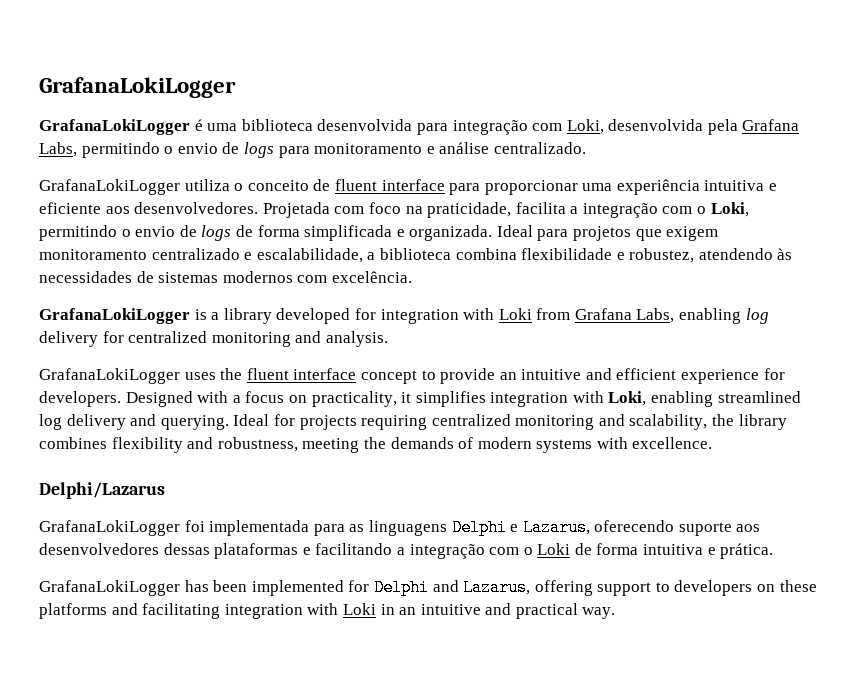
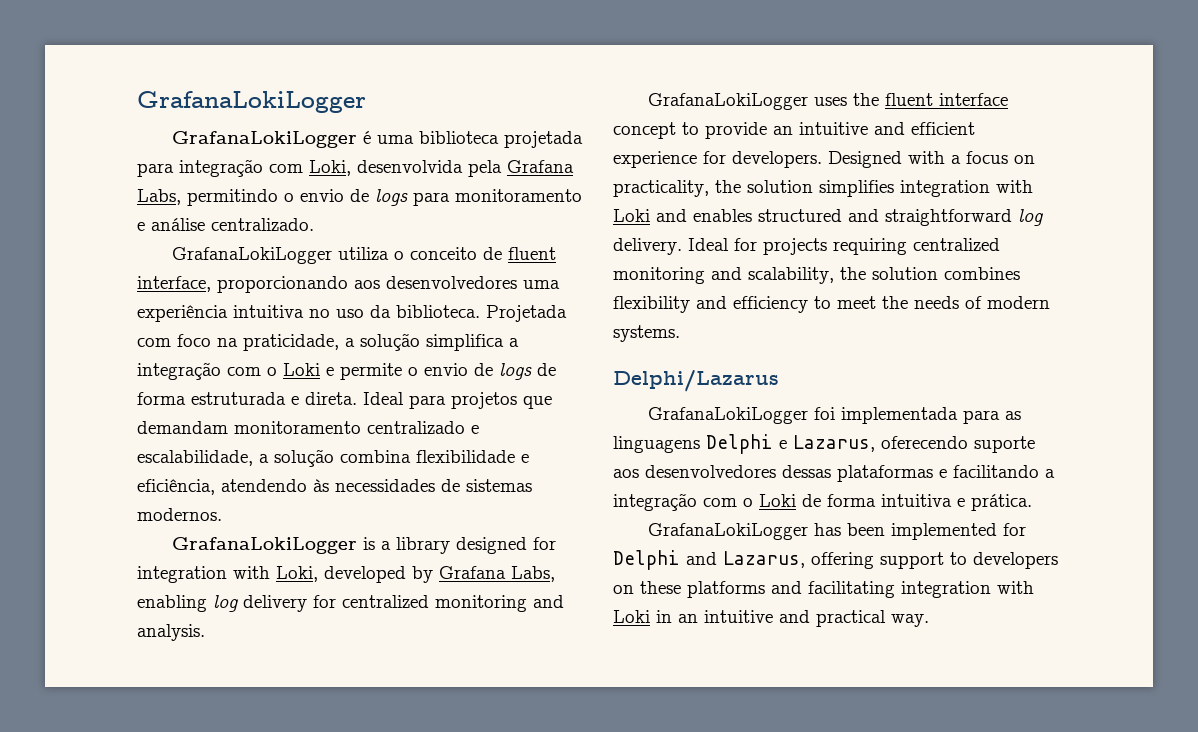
[317,119,413,131] desenvolvida -> [503,131,583,148] projetada
[381,179,778,195] [39,202,259,214] interface para proporcionar uma experiência intuitiva e eficiente aos desenvolvedores. -> [137,276,560,293] [137,305,480,322] interface, proporcionando aos desenvolvedores uma experiência intuitiva no uso da biblioteca.
[515,202,749,218] [39,225,117,241] facilita a integração com o Loki, permitindo -> [345,333,519,351] [137,362,402,380] a solução simplifica a integração com o Loki e permite
[304,225,493,241] simplificada e organizada. -> [191,392,357,405] estruturada e direta.
[666,226,719,241] exigem -> [137,421,228,434] demandam
[379,248,451,260] biblioteca -> [274,449,334,467] solução
[629,248,695,263] robustez, -> [137,479,215,495] eficiência,
[222,271,412,283] modernos com excelência. -> [137,508,222,521] modernos.
[276,308,351,324] developed -> [455,537,527,554] designed
[498,308,571,320] Loki from -> [276,566,433,583] Loki, developed by
[401,392,412,403] it -> [715,180,813,193] the solution
[608,391,801,407] [39,414,229,430] Loki, enabling streamlined log delivery and querying. -> [613,209,1043,226] [613,238,682,255] Loki and enables structured and straightforward log delivery.
[738,414,787,430] library -> [872,267,938,280] solution
[217,437,713,453] robustness, meeting the demands of modern systems with excellence. -> [733,296,1050,313] [613,325,680,342] efficiency to meet the needs of modern systems.

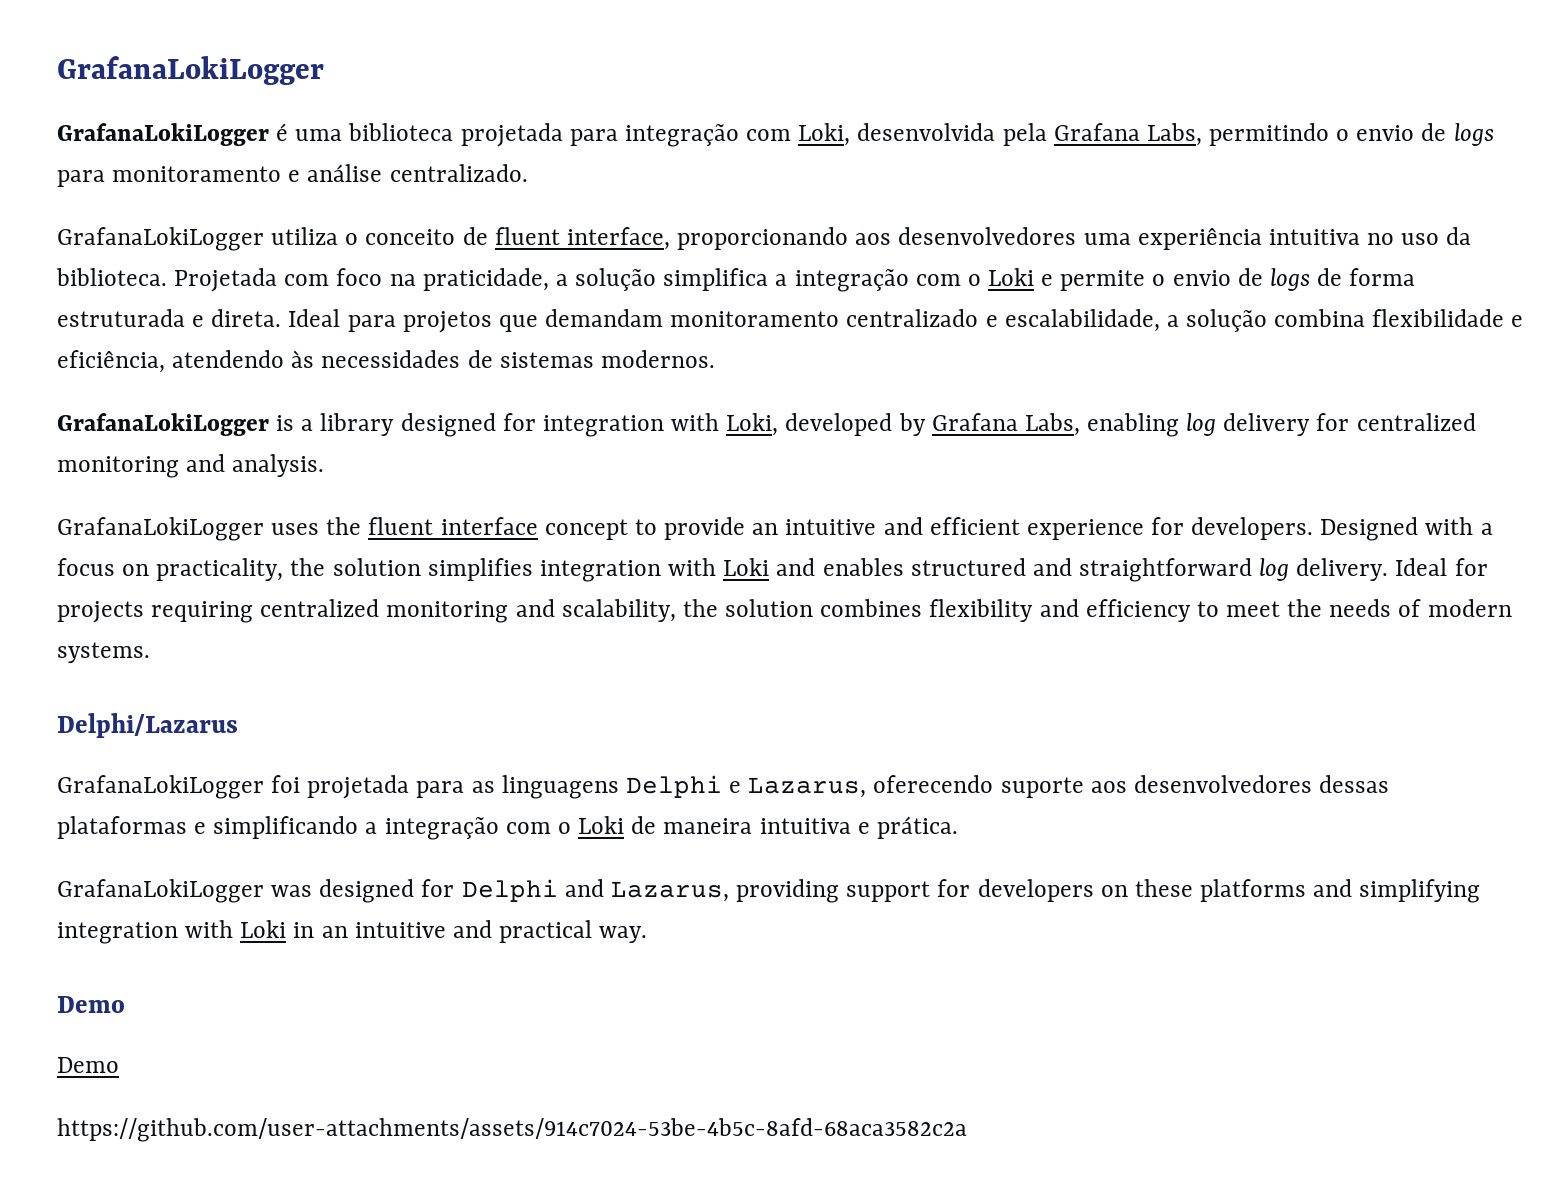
[840,407,958,424] implementada -> [307,775,410,799] projetada
[953,465,1039,478] facilitando -> [213,816,359,839] simplificando
[827,494,876,507] forma -> [663,818,753,834] maneira
[813,523,997,540] has been implemented -> [271,879,415,903] was designed
[811,552,967,569] offering support to -> [736,879,971,903] providing support for
[808,581,895,598] facilitating -> [1359,879,1481,903] simplifying
(929, 620) none -> [57,996,125,1013] [57,1057,119,1073] [57,1118,967,1142] // Demo // Demo // https://github.com/user-attachments/assets/914c7024-53be-4b5c-8afd-68aca3582c2a

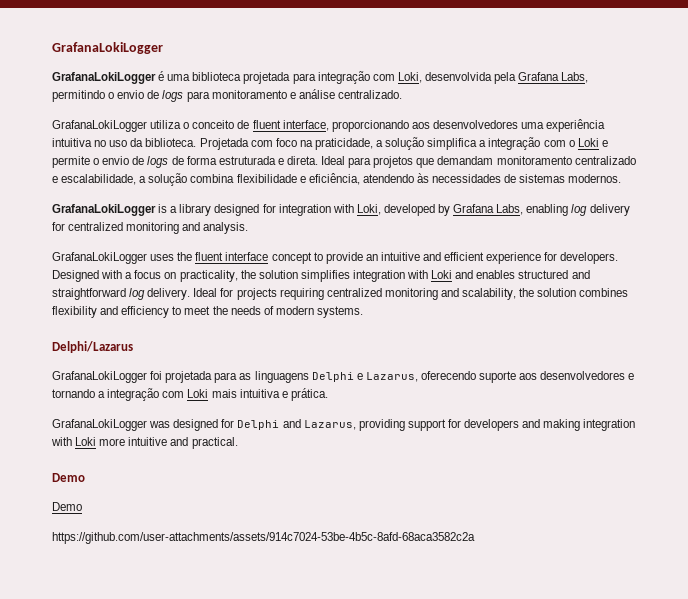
[1319,775,1390,793] [57,816,753,840] dessas plataformas e simplificando a integração com o Loki de maneira -> [628,373,635,380] [52,388,237,401] e tornando a integração com Loki mais
[1100,879,1481,903] [57,920,648,944] on these platforms and simplifying integration with Loki in an intuitive and practical way. -> [522,419,636,431] [51,437,238,449] and making integration with Loki more intuitive and practical.

